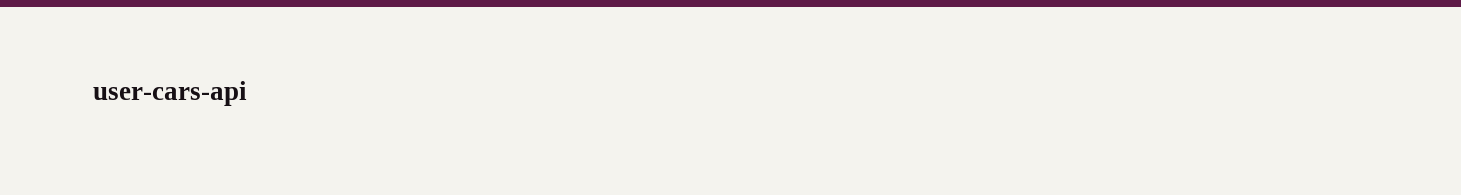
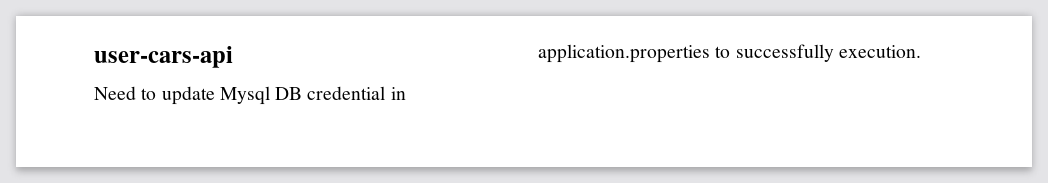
(247, 93) none -> [94,86,406,105] [538,44,921,63] // Need to update Mysql DB credential in application.properties to successfully execution.

